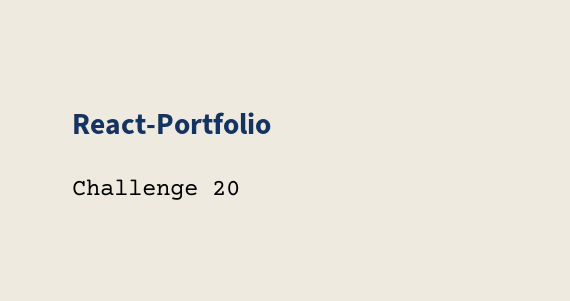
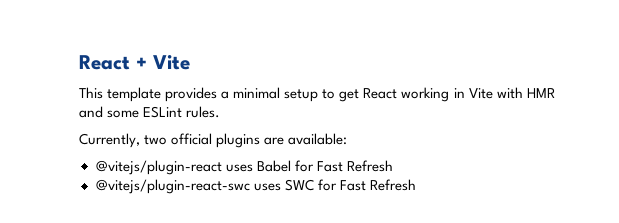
[72,112,271,135] [72,179,240,200] React-Portfolio // Challenge 20 -> [79,55,190,70] [79,87,555,102] [79,106,221,118] [79,133,348,148] [95,160,393,175] [95,179,416,194] React + Vite // This template provides a minimal setup to get React working in Vite with HMR and some ESLint rules. // Currently, two official plugins are available: // @vitejs/plugin-react uses Babel for Fast Refresh // @vitejs/plugin-react-swc uses SWC for Fast Refresh

